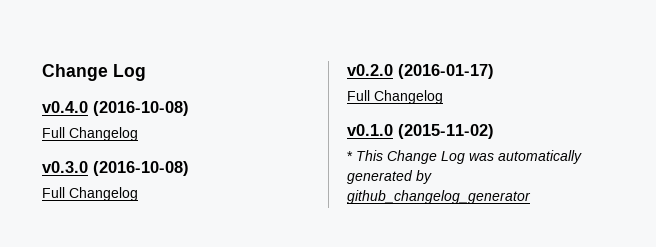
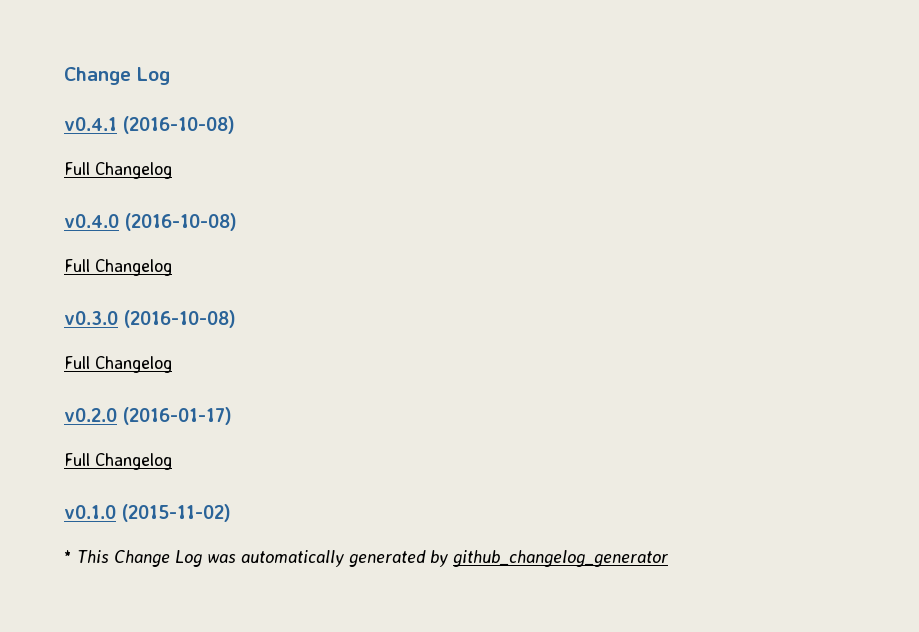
[42,64,146,81] Change Log -> [64,67,170,85] [64,116,235,134] [64,162,172,179] Change Log // v0.4.1 (2016-10-08) // Full Changelog

